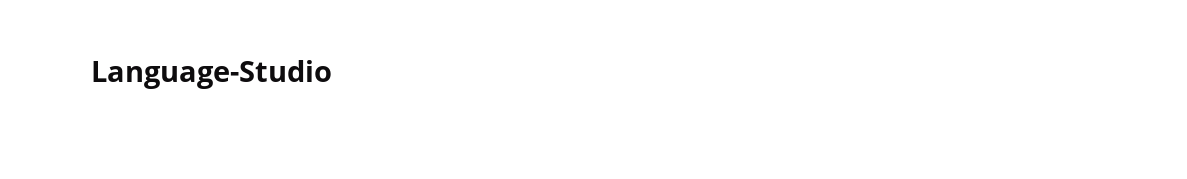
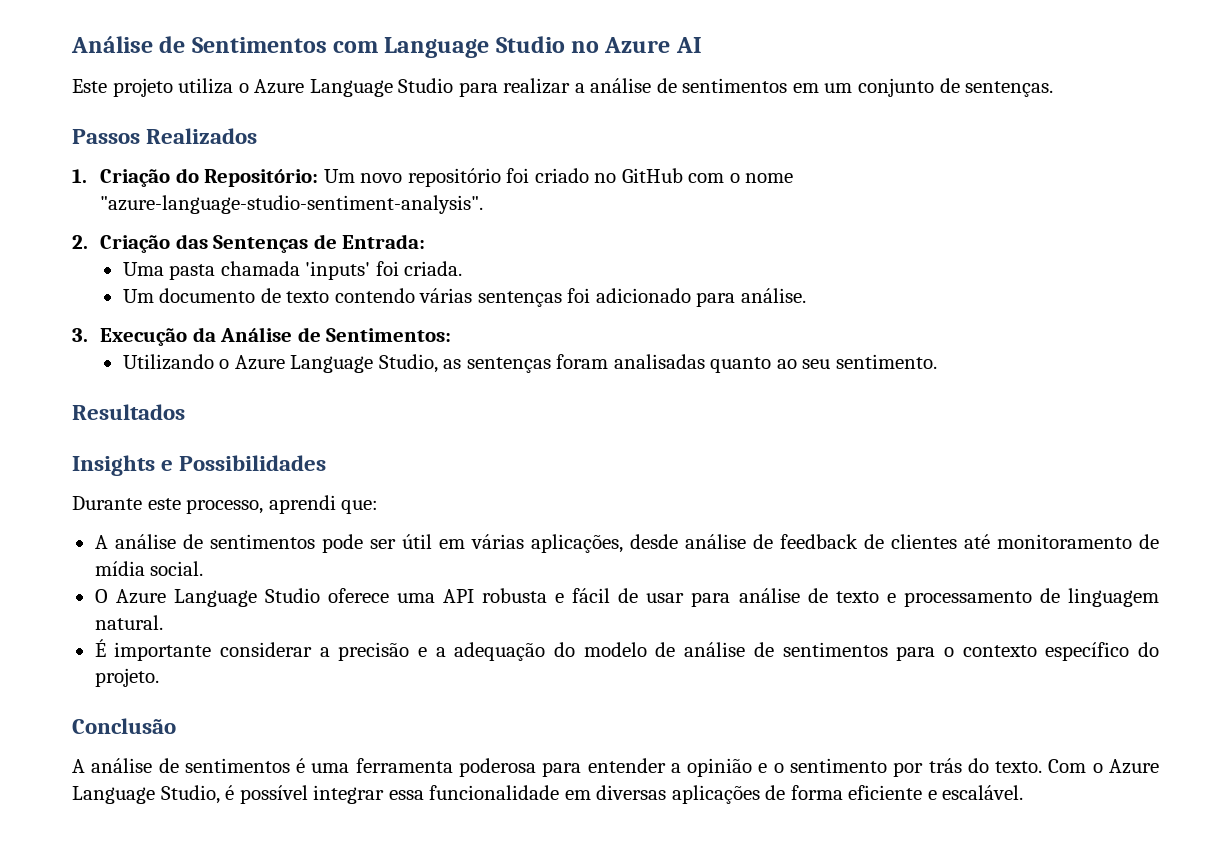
[91,60,332,89] Language-Studio -> [71,36,702,58] [72,78,1054,97] [72,128,258,144] [72,168,794,187] [100,195,484,214] [72,234,426,253] [122,261,463,280] [122,288,806,307] [72,327,452,346] [122,354,937,373] [72,404,185,420] [72,455,327,476] [72,495,379,514] [94,534,1159,553] [94,561,204,576] [94,588,1160,607] [94,615,163,630] [94,639,1160,661] [94,668,159,687] [72,718,176,734] [72,758,1160,777] [72,785,1024,804] Análise de Sentimentos com Language Studio no Azure AI // Este projeto utiliza o Azure Language Studio para realizar a análise de sentimentos em um conjunto de sentenças. // Passos Realizados // 1. Criação do Repositório: Um novo repositório foi criado no GitHub com o nome "azure-language-studio-sentiment-analysis". // 2. Criação das Sentenças de Entrada: // Uma pasta chamada 'inputs' foi criada. // Um documento de texto contendo várias sentenças foi adicionado para análise. // 3. Execução da Análise de Sentimentos: // Utilizando o Azure Language Studio, as sentenças foram analisadas quanto ao seu sentimento. // Resultados // Insights e Possibilidades // Durante este processo, aprendi que: // A análise de sentimentos pode ser útil em várias aplicações, desde análise de feedback de clientes até monitoramento de mídia social. // O Azure Language Studio oferece uma API robusta e fácil de usar para análise de texto e processamento de linguagem natural. // É importante considerar a precisão e a adequação do modelo de análise de sentimentos para o contexto específico do projeto. // Conclusão // A análise de sentimentos é uma ferramenta poderosa para entender a opinião e o sentimento por trás do texto. Com o Azure Language Studio, é possível integrar essa funcionalidade em diversas aplicações de forma eficiente e escalável.

